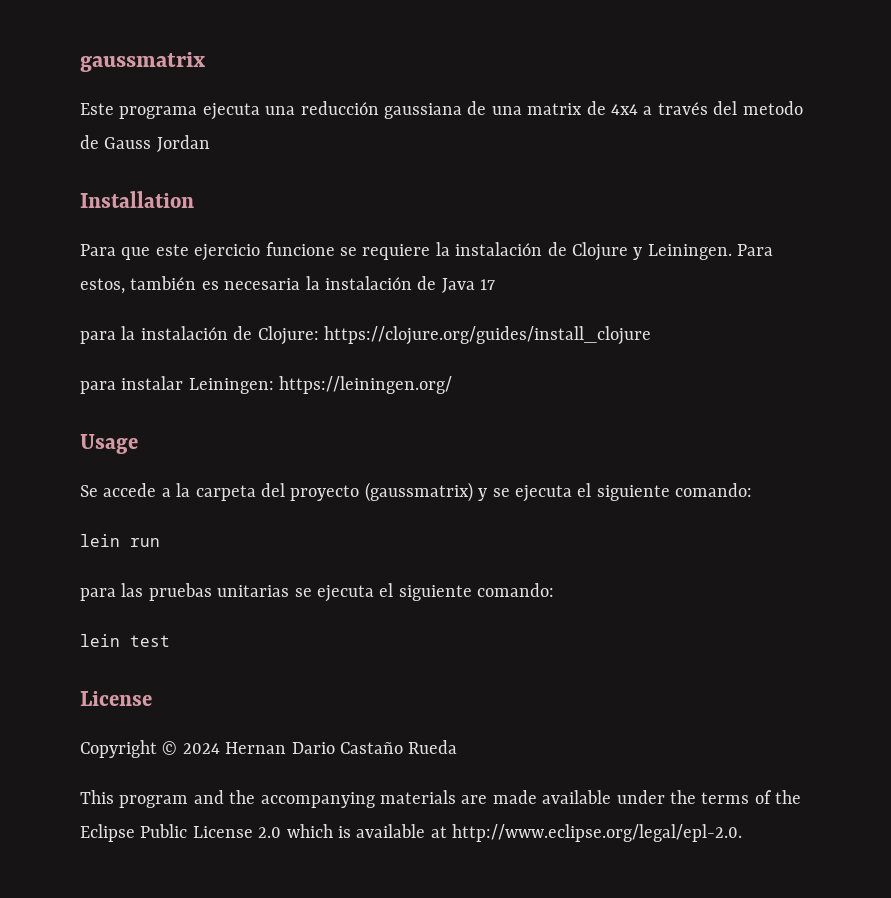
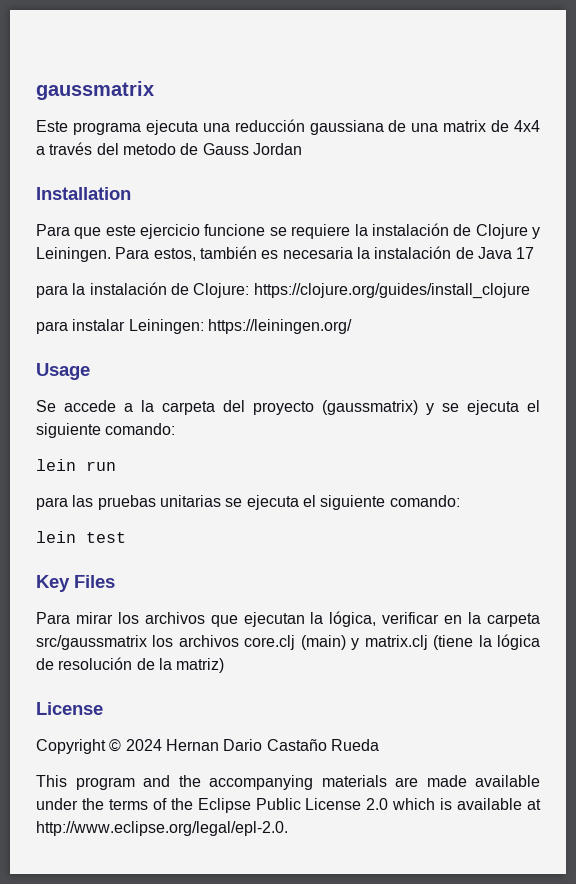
(170, 641) none -> [36,575,115,592] [36,611,541,627] [36,634,541,650] [36,657,225,673] // Key Files // Para mirar los archivos que ejecutan la lógica, verificar en la carpeta src/gaussmatrix los archivos core.clj (main) y matrix.clj (tiene la lógica de resolución de la matriz)

